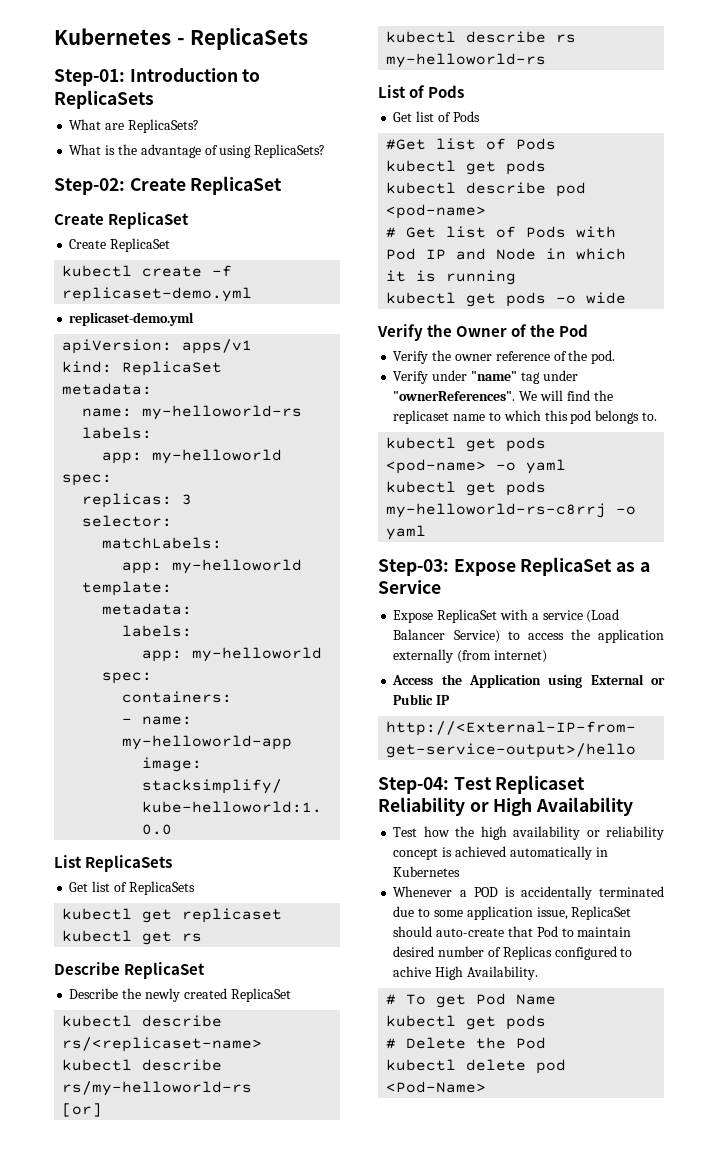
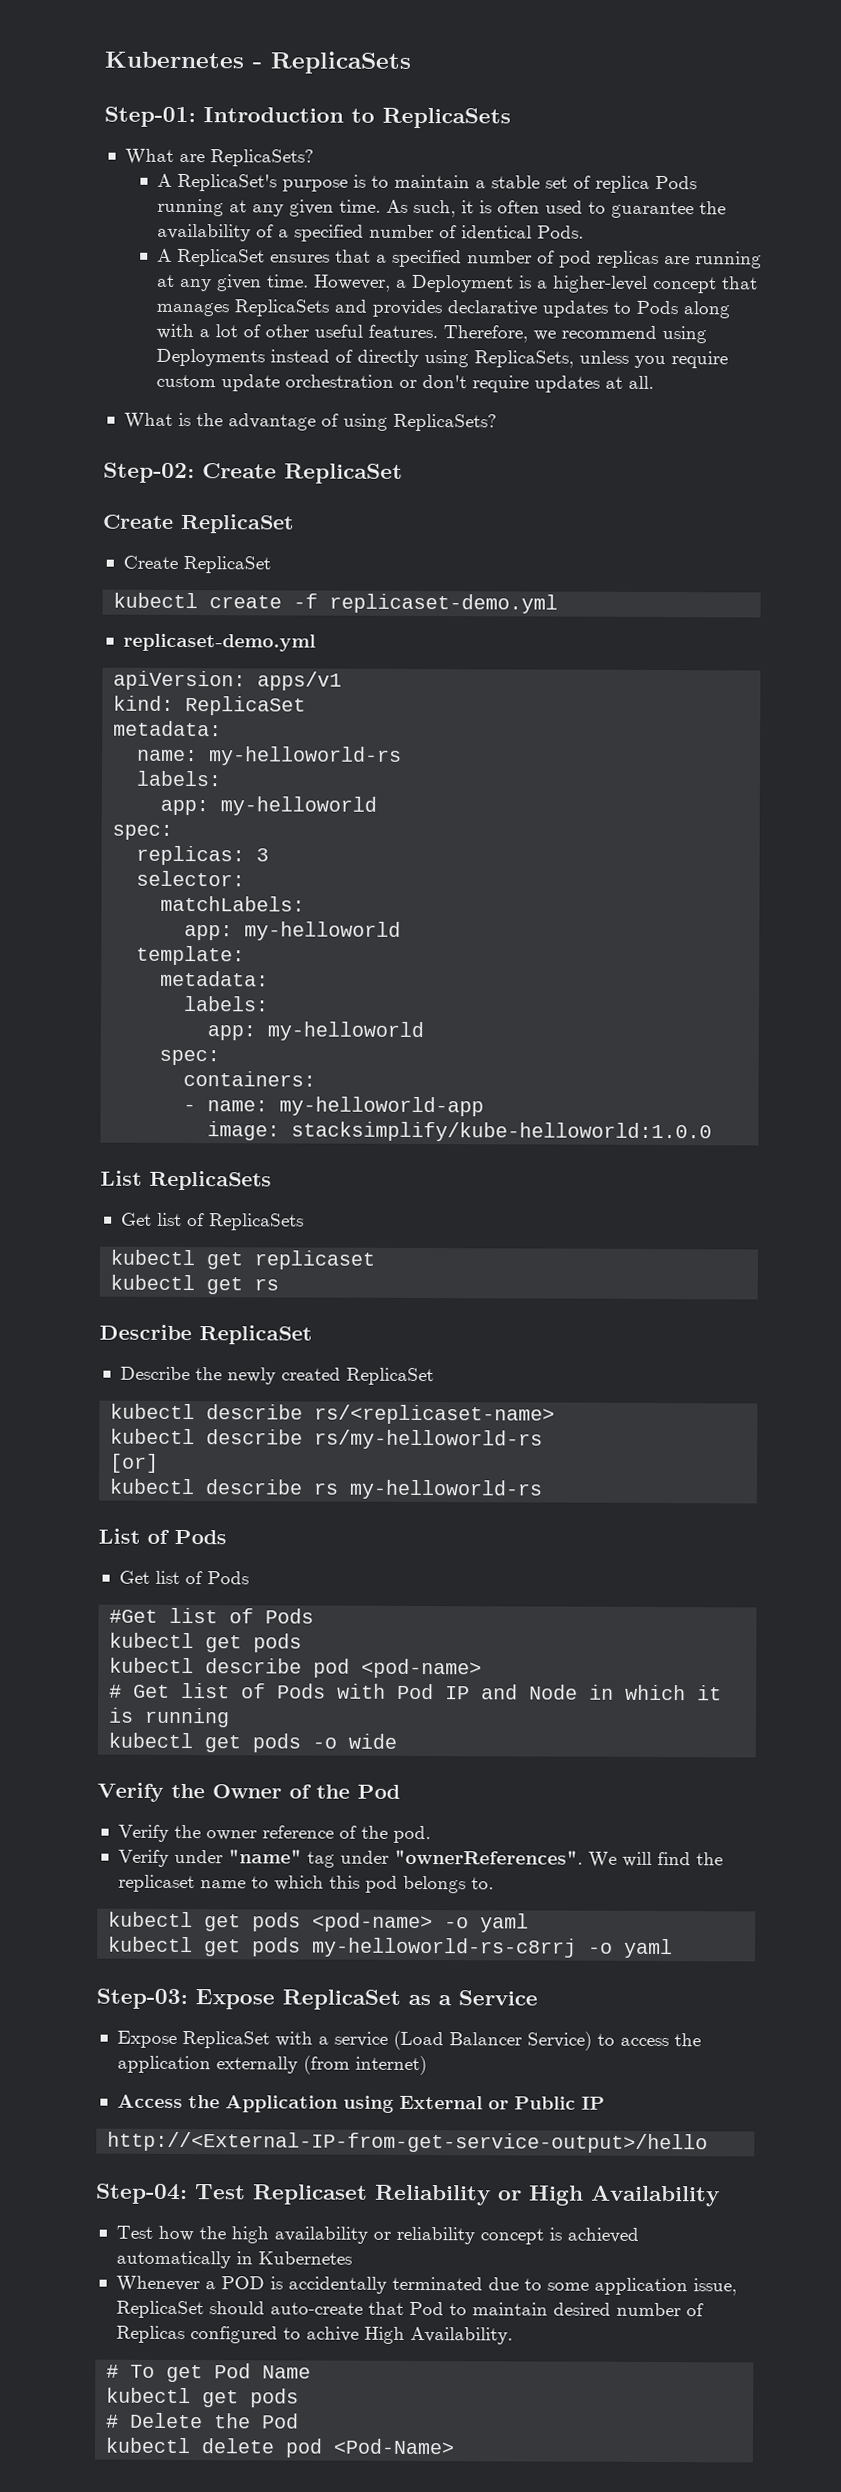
(199, 126) none -> [157,173,698,193] [157,198,727,219] [157,223,585,242] [157,248,763,269] [157,274,759,294] [156,299,731,319] [156,323,708,344] [156,348,729,369] [156,374,655,393] // A ReplicaSet's purpose is to maintain a stable set of replica Pods running at any given time. As such, it is often used to guarantee the availability of a specified number of identical Pods. // A ReplicaSet ensures that a specified number of pod replicas are running at any given time. However, a Deployment is a higher-level concept that manages ReplicaSets and provides declarative updates to Pods along with a lot of other useful features. Therefore, we recommend using Deployments instead of directly using ReplicaSets, unless you require custom update orchestration or don't require updates at all.

